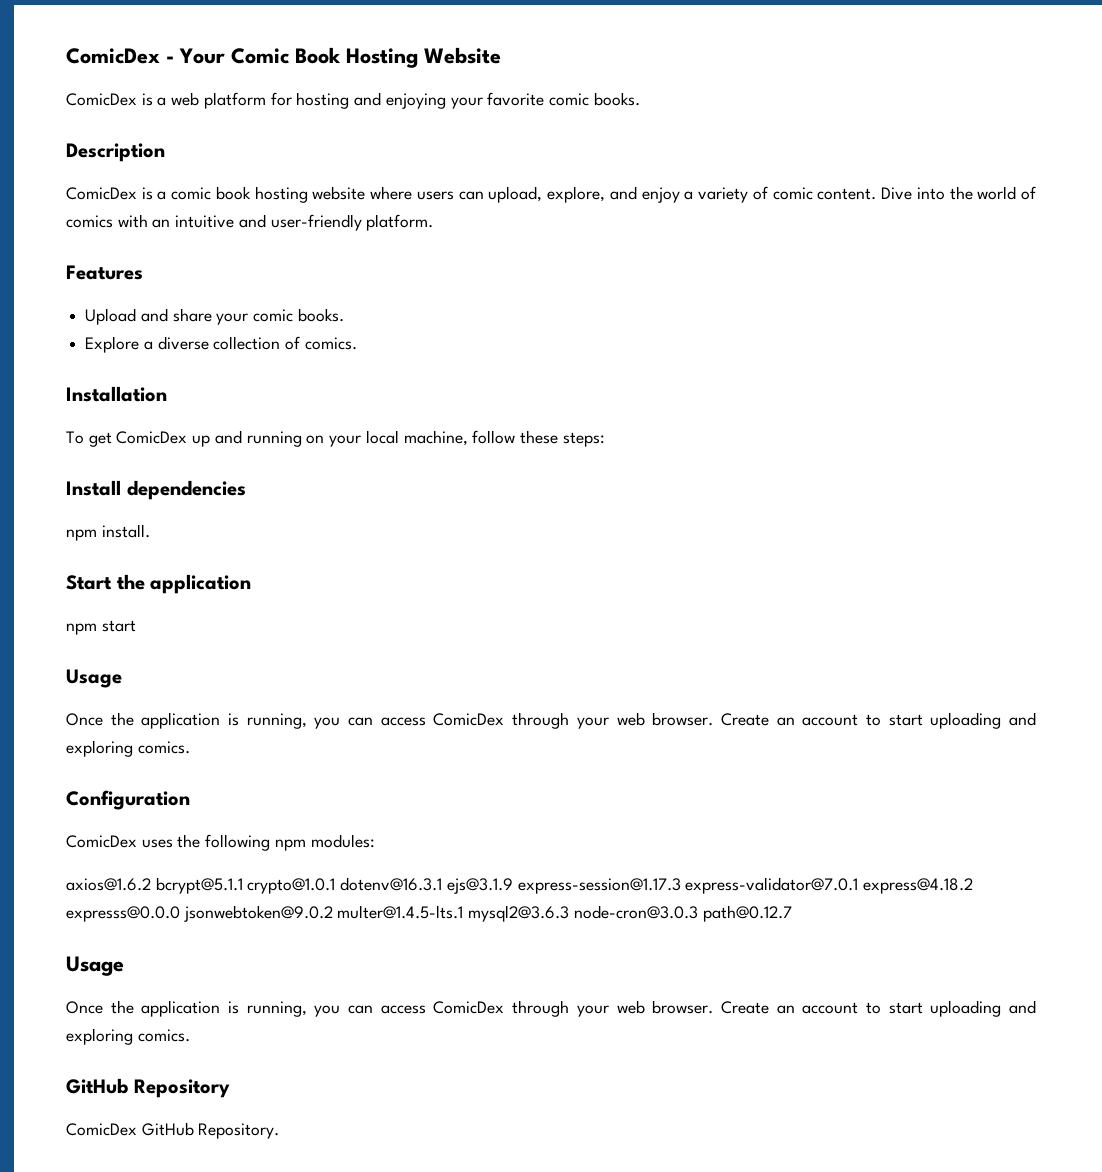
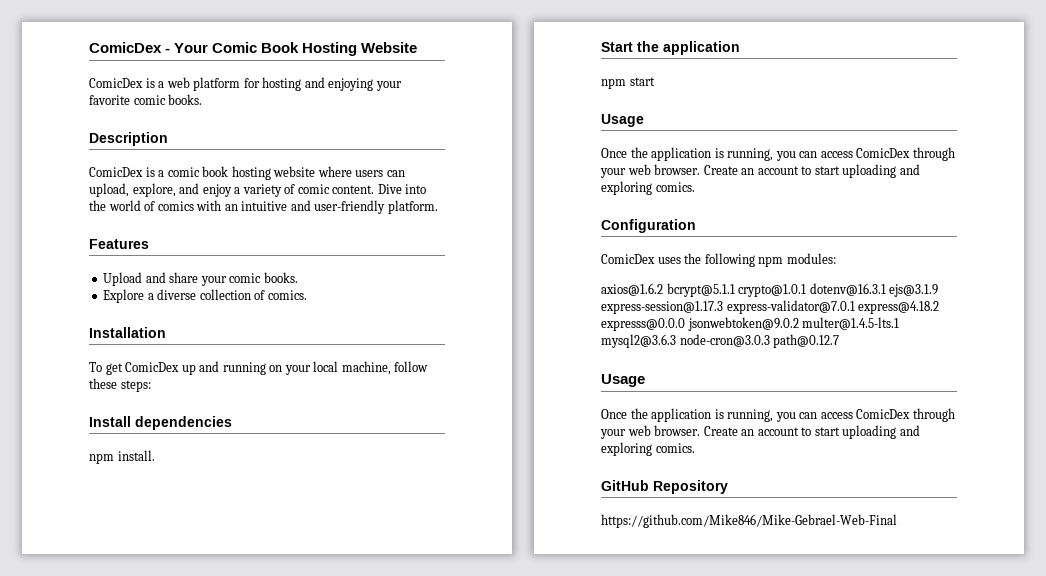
[66,1122,280,1139] ComicDex GitHub Repository. -> [601,514,897,528] https://github.com/Mike846/Mike-Gebrael-Web-Final

